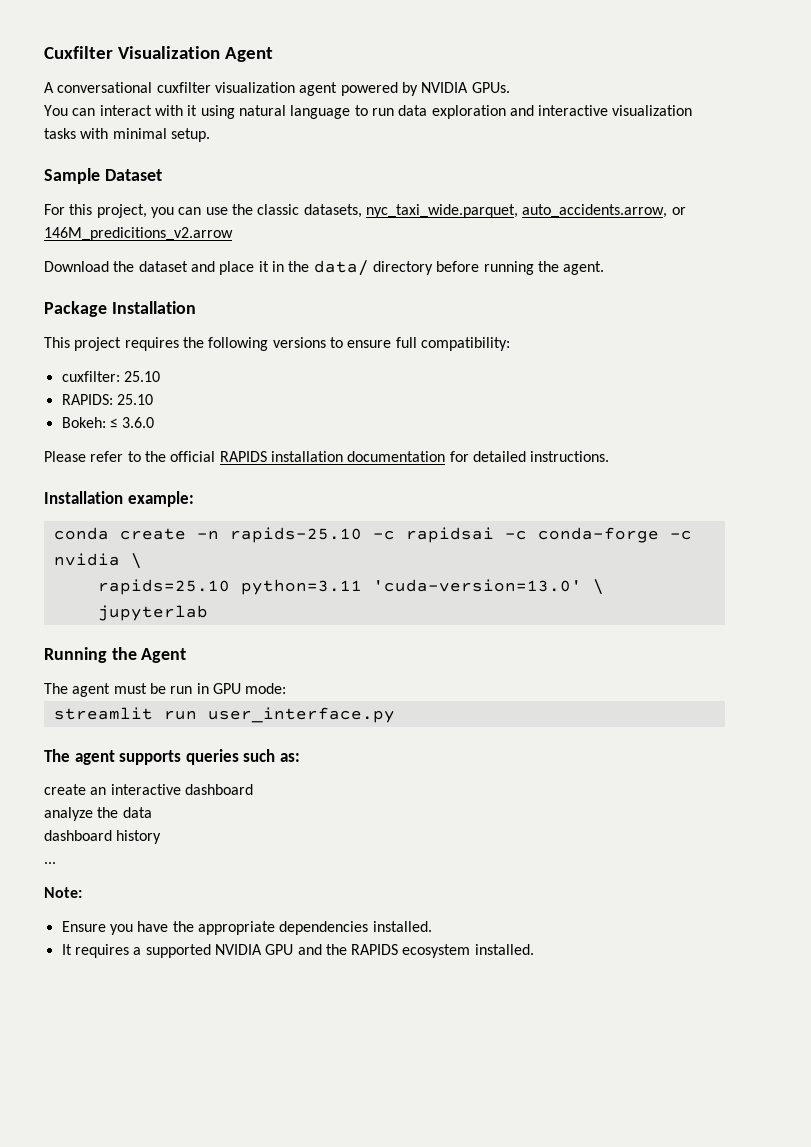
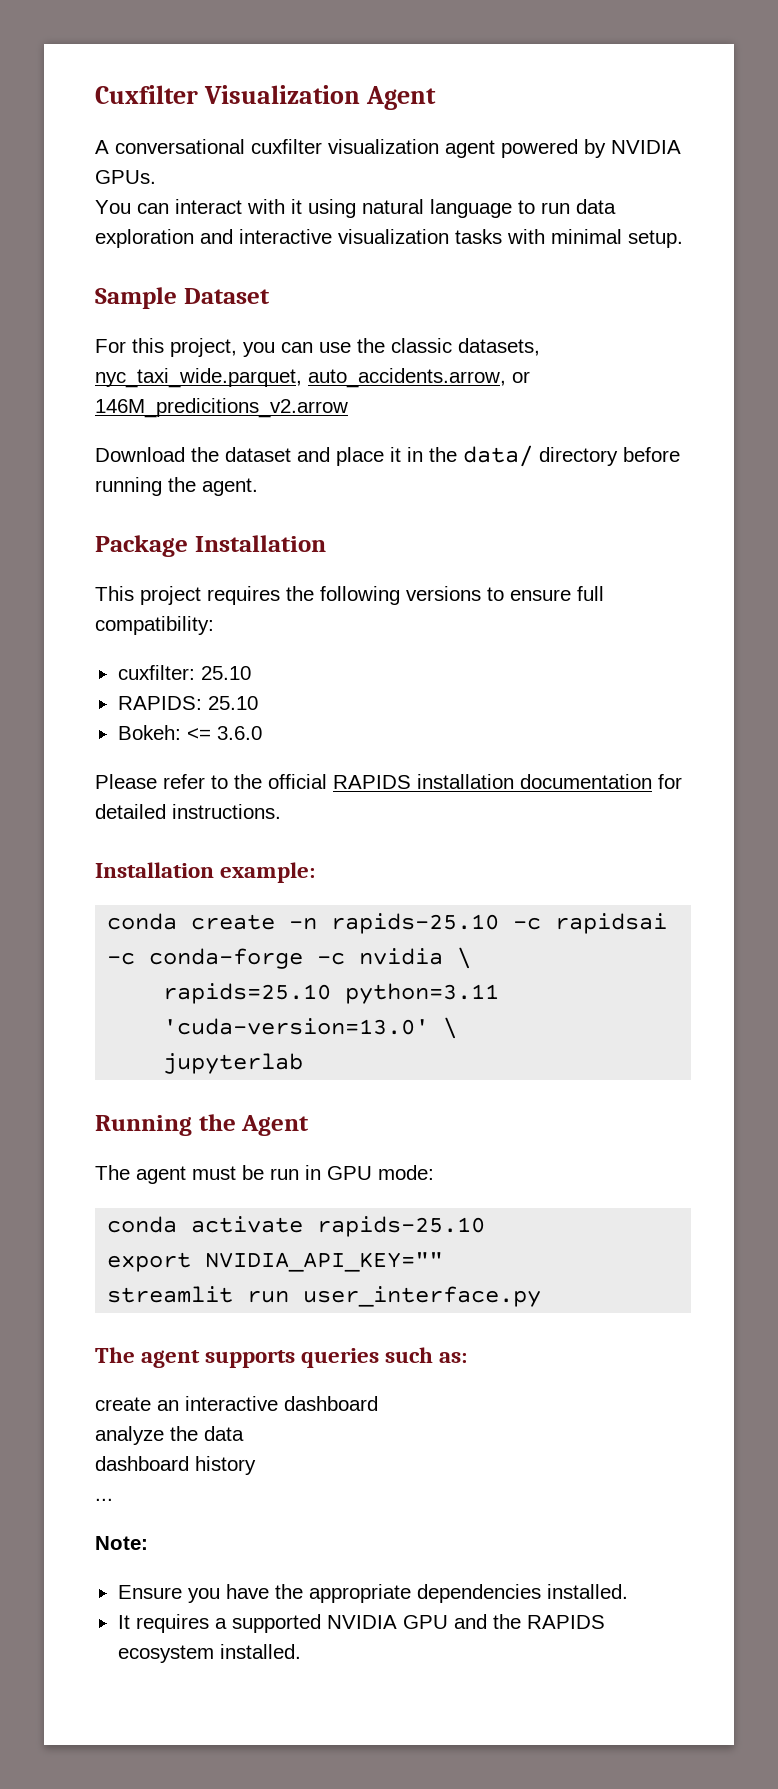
[109,418,118,428] ≤ -> [186,728,211,740] <=
(287, 688) none -> [107,1216,486,1237] [107,1252,444,1272] // conda activate rapids-25.10 // export NVIDIA_API_KEY=""

